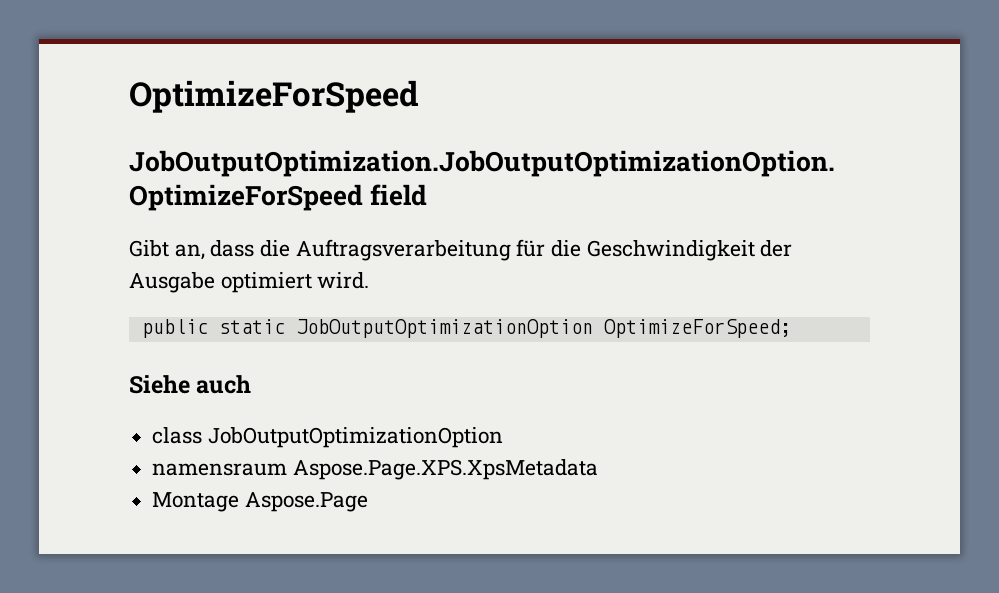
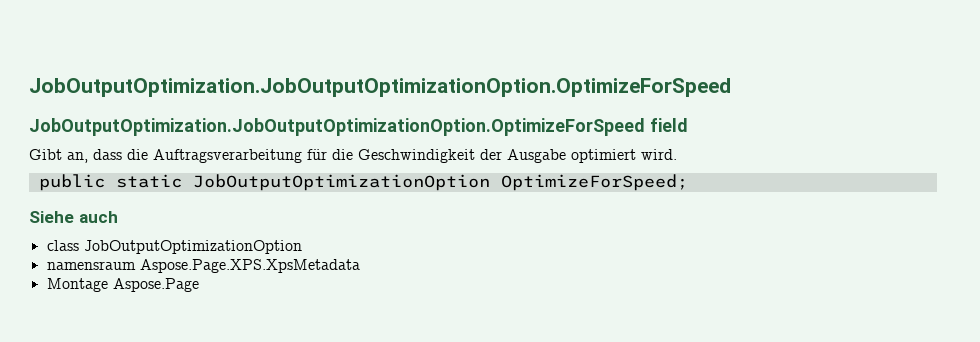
[129,80,419,113] OptimizeForSpeed -> [29,78,731,97] JobOutputOptimization.JobOutputOptimizationOption.OptimizeForSpeed

